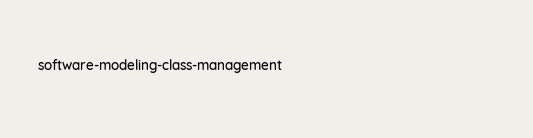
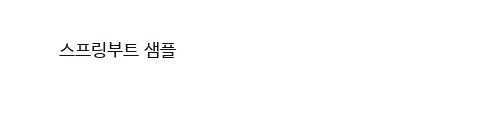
[38,59,282,73] software-modeling-class-management -> [59,42,176,58] 스프링부트 샘플

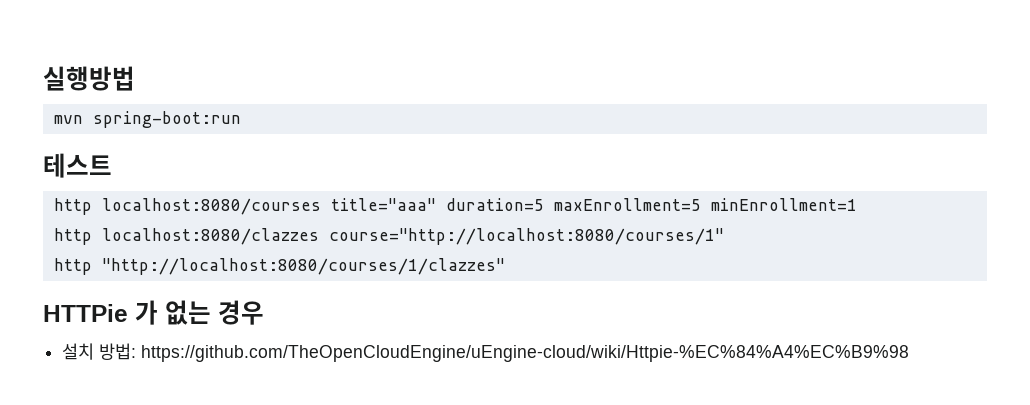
[59,42,176,58] 스프링부트 샘플 -> [43,66,135,91] [53,111,241,128] [43,153,112,178] [53,198,857,215] [53,228,724,245] [53,258,505,275] [43,300,264,325] [62,343,910,362] 실행방법 // mvn spring-boot:run // 테스트 // http localhost:8080/courses title="aaa" duration=5 maxEnrollment=5 minEnrollment=1 // http localhost:8080/clazzes course="http://localhost:8080/courses/1" // http "http://localhost:8080/courses/1/clazzes" // HTTPie 가 없는 경우 // 설치 방법: https://github.com/TheOpenCloudEngine/uEngine-cloud/wiki/Httpie-%EC%84%A4%EC%B9%98

